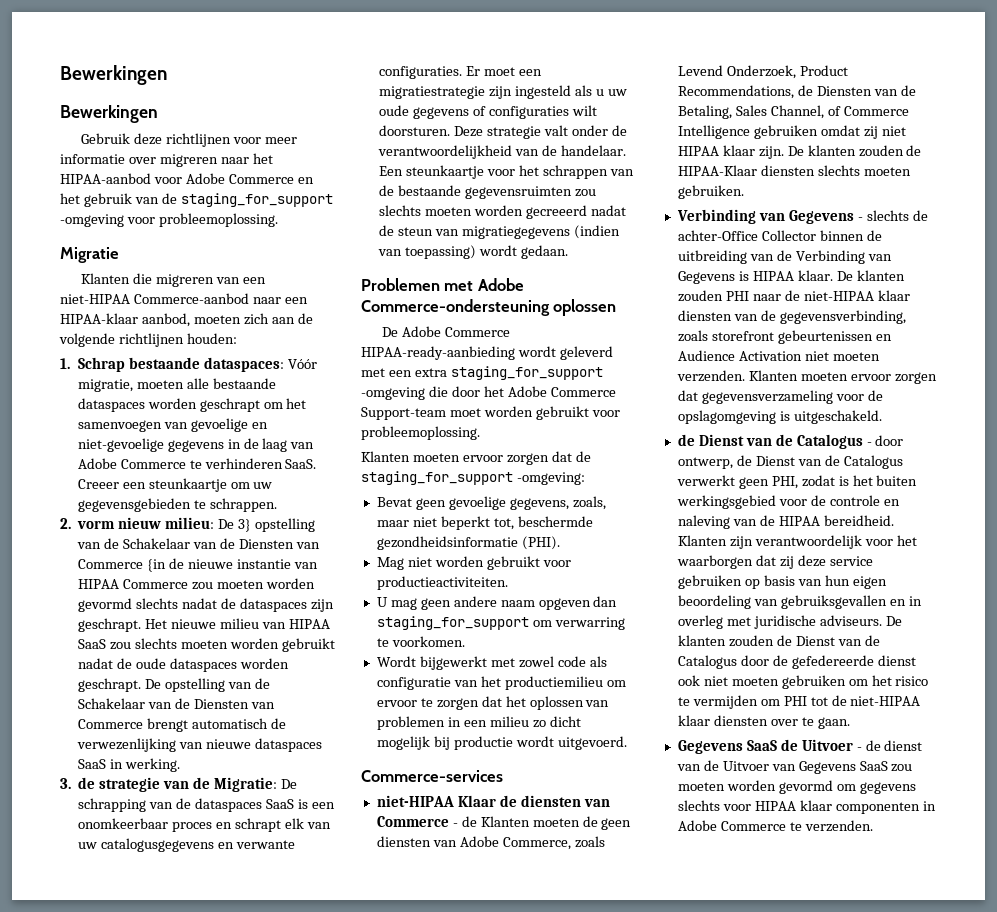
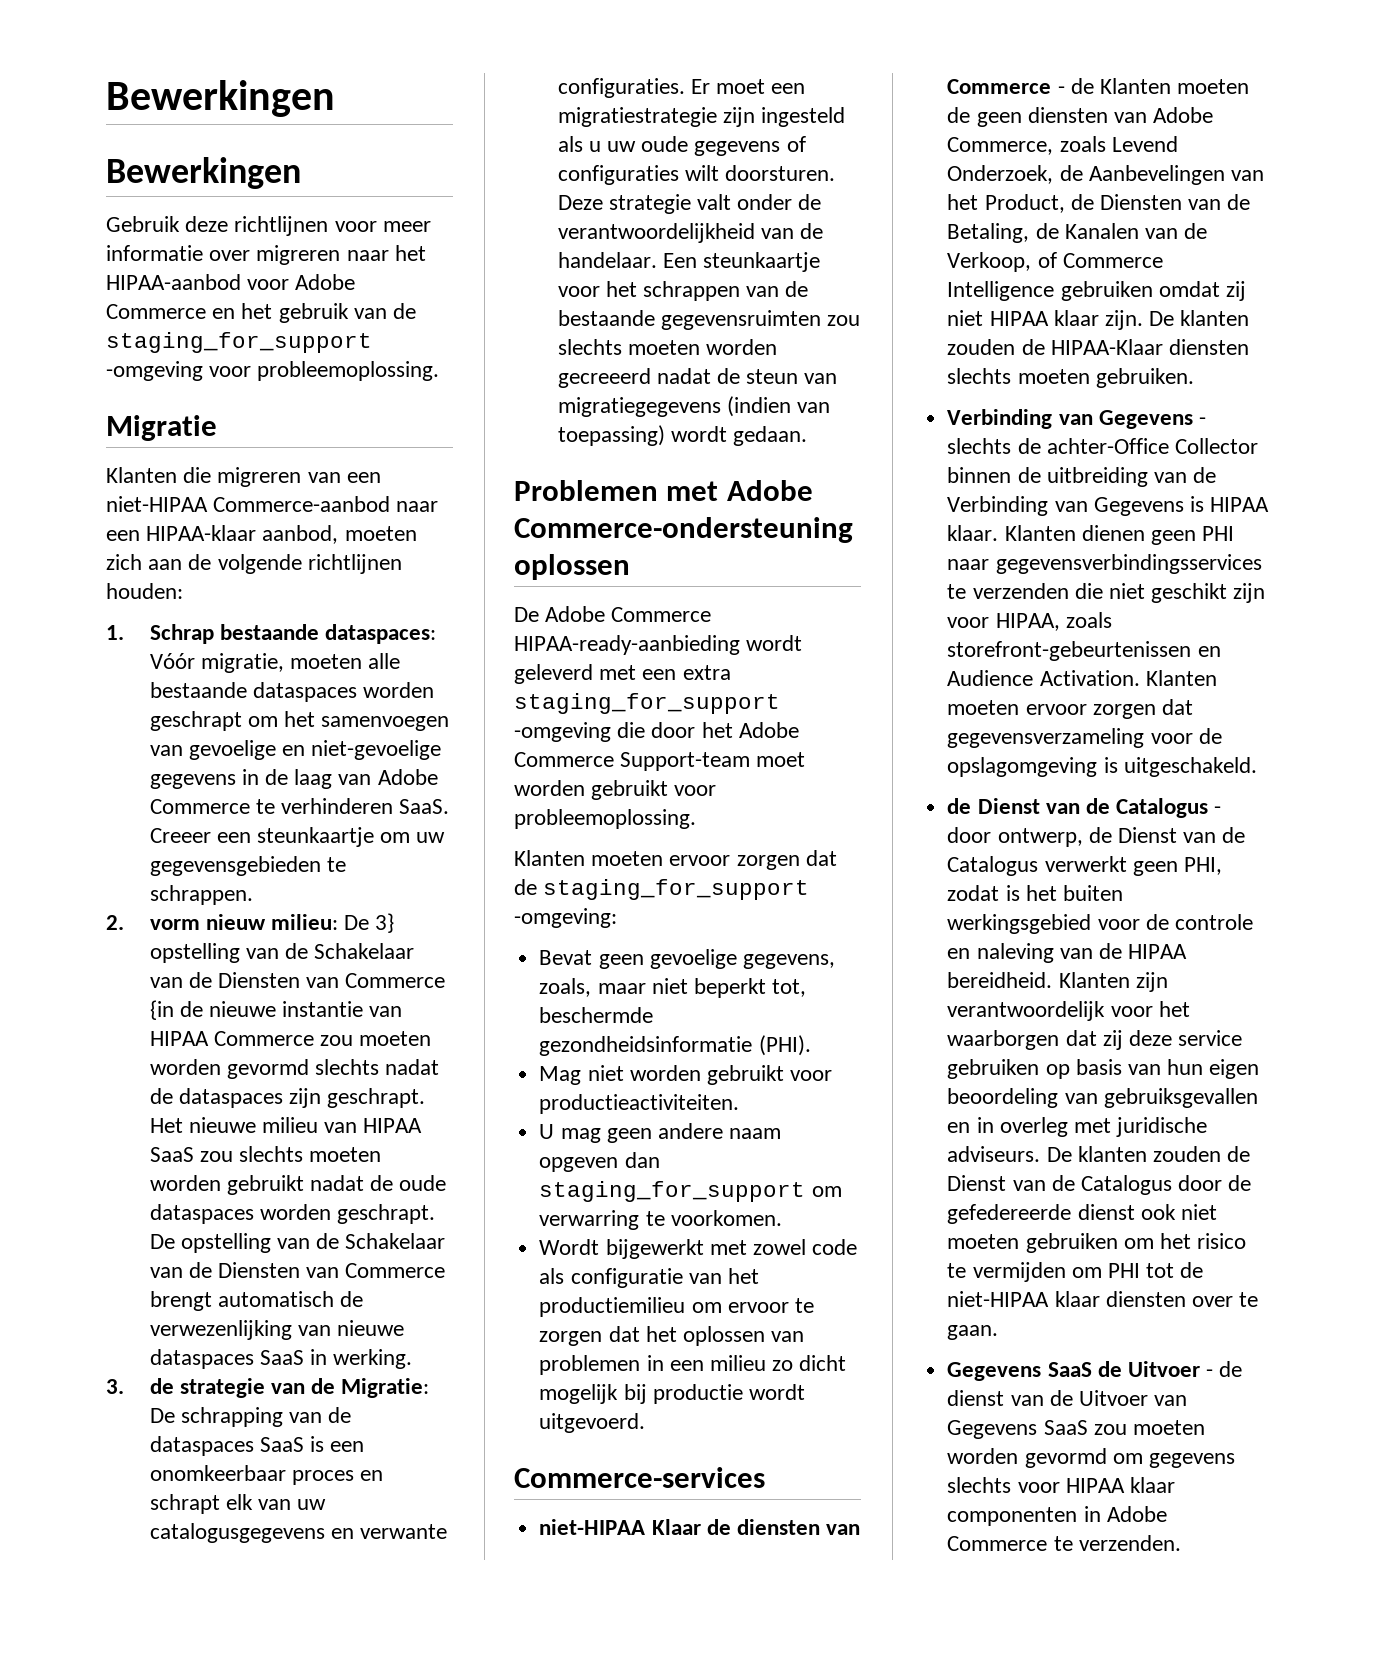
[799,65,848,76] [677,85,794,99] Product Recommendations, -> [1059,165,1264,185] [947,194,1065,213] de Aanbevelingen van het Product,
[735,105,824,119] Sales Channel, -> [1035,223,1208,239] [947,252,1032,272] de Kanalen van de Verkoop,
[836,270,905,281] [677,290,910,302] [677,310,906,324] [677,330,892,344] [677,350,880,361] [676,370,745,382] De klanten zouden PHI naar de niet-HIPAA klaar diensten van de gegevensverbinding, zoals storefront gebeurtenissen en Audience Activation niet moeten verzenden. -> [1004,525,1235,545] [947,554,1262,574] [947,583,1266,603] [947,612,1112,631] [947,641,1221,661] [947,670,1140,686] Klanten dienen geen PHI naar gegevensverbindingsservices te verzenden die niet geschikt zijn voor HIPAA, zoals storefront-gebeurtenissen en Audience Activation.

